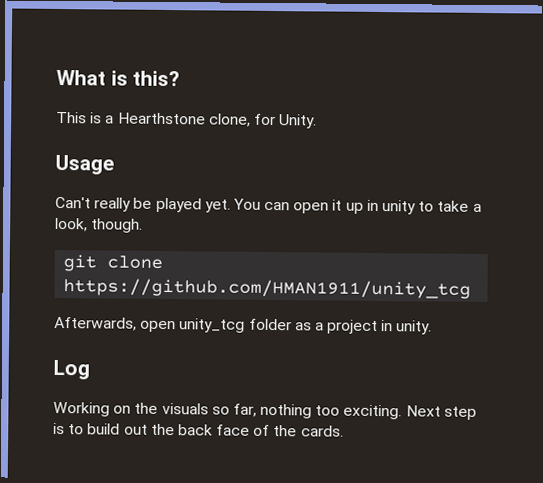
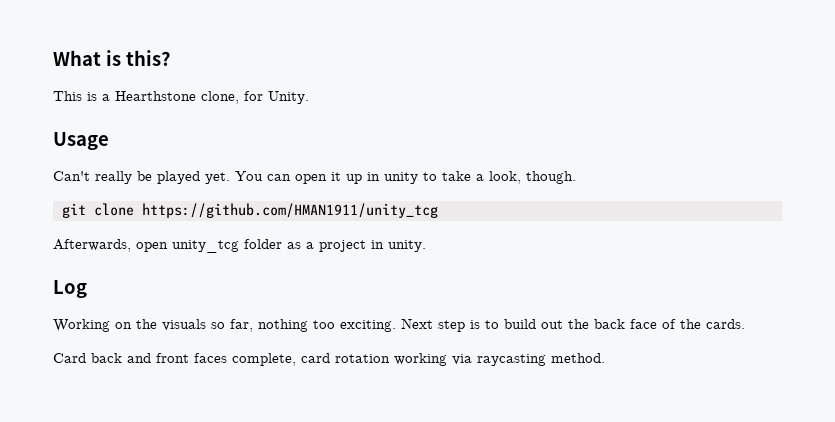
(344, 431) none -> [53,353,605,366] // Card back and front faces complete, card rotation working via raycasting method.

